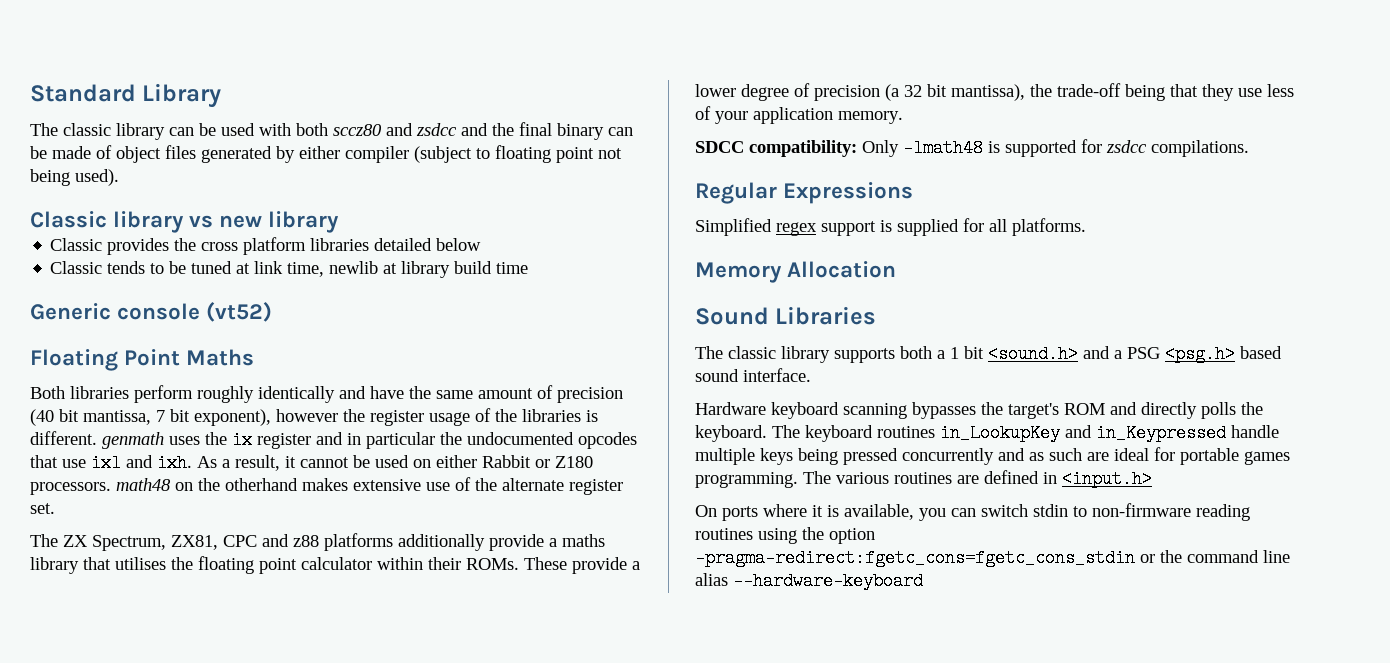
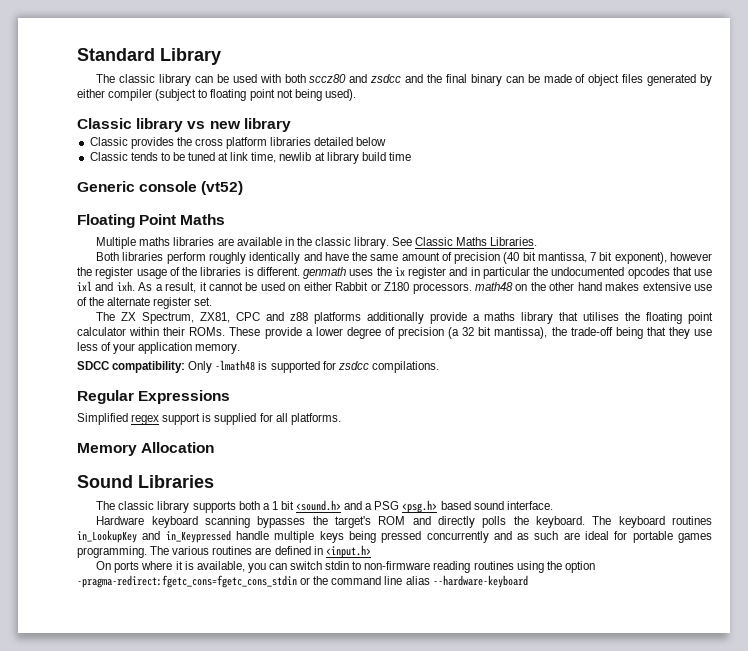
(255, 357) none -> [96,237,538,249] // Multiple maths libraries are available in the classic library. See Classic Maths Libraries.
[225,478,298,491] otherhand -> [549,282,602,291] other hand

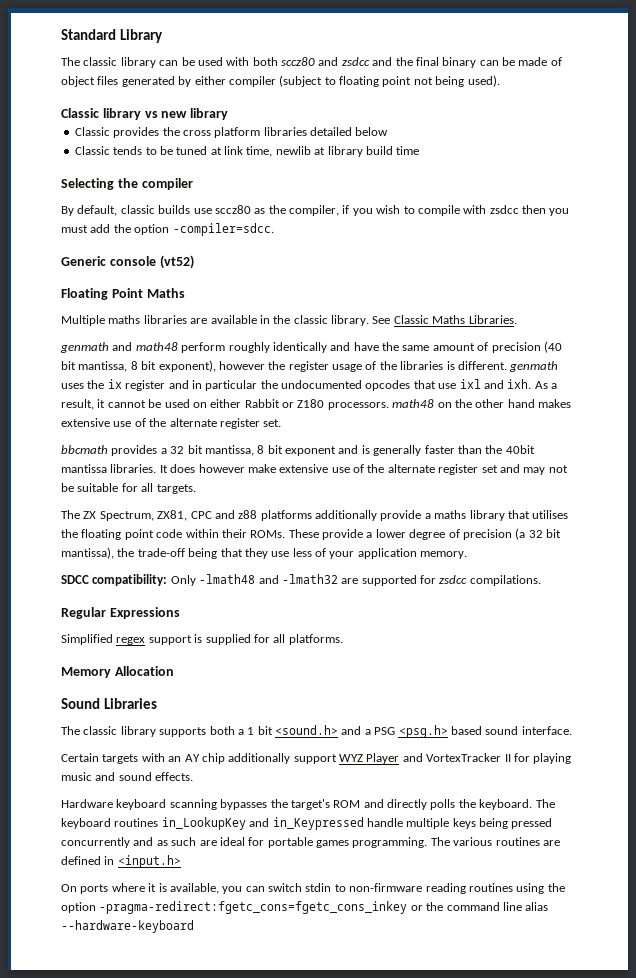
(411, 156) none -> [61,178,193,190] [61,205,570,216] [61,223,274,236] // Selecting the compiler // By default, classic builds use sccz80 as the compiler, if you wish to compile with zsdcc then you must add the option -compiler=sdcc.
[96,252,164,261] Both libraries -> [60,342,178,353] genmath and math48
[590,252,597,261] 7 -> [130,361,138,370] 8
(213, 301) none -> [61,445,535,456] [61,464,568,475] [61,483,196,494] // bbcmath provides a 32 bit mantissa, 8 bit exponent and is generally faster than the 40bit mantissa libraries. It does however make extensive use of the alternate register set and may not be suitable for all targets.
[77,327,126,336] calculator -> [156,529,183,538] code
[258,361,268,370] is -> [258,574,359,584] and -lmath32 are
(553, 505) none -> [61,753,572,764] [61,772,194,781] // Certain targets with an AY chip additionally support WYZ Player and VortexTracker II for playing music and sound effects.
[77,575,297,588] -pragma-redirect:fgetc_cons=fgetc_cons_stdin -> [99,901,408,914] -pragma-redirect:fgetc_cons=fgetc_cons_inkey

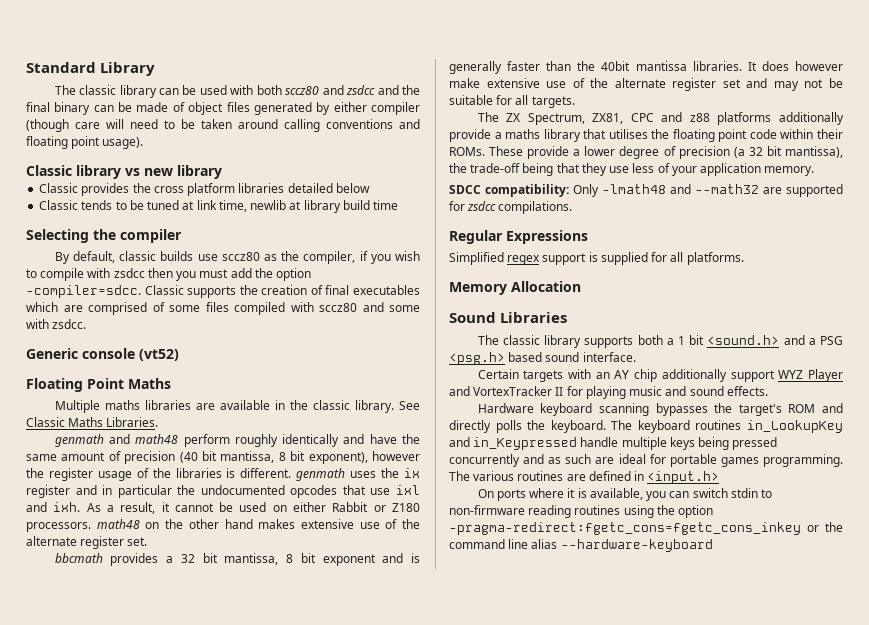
[279,75,500,87] (subject to floating point not being used). -> [26,119,420,132] [26,136,144,149] (though care will need to be taken around calling conventions and floating point usage).
(274, 229) none -> [144,285,420,298] [26,302,420,315] [26,319,87,329] Classic supports the creation of final executables which are comprised of some files compiled with sccz80 and some with zsdcc.
[281,574,338,584] -lmath32 -> [695,184,759,194] --math32

